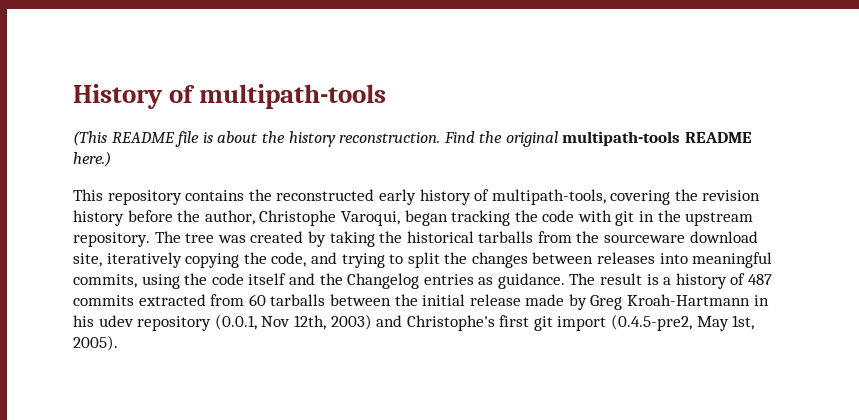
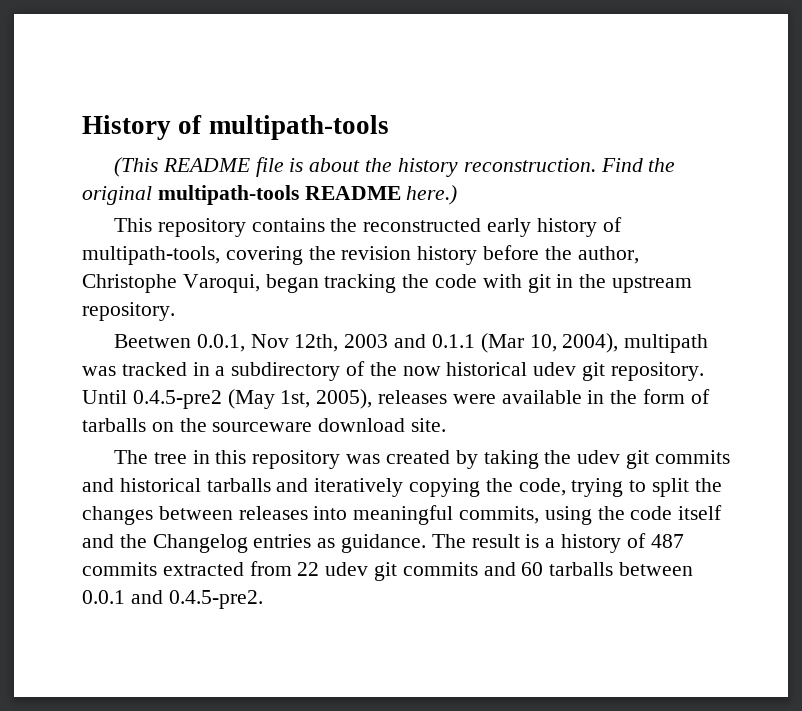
[154,231,215,243] The tree -> [114,333,709,353] [82,361,704,381] [82,389,710,409] [82,418,447,432] [114,450,341,469] // Beetwen 0.0.1, Nov 12th, 2003 and 0.1.1 (Mar 10, 2004), multipath was tracked in a subdirectory of the now historical udev git repository. Until 0.4.5-pre2 (May 1st, 2005), releases were available in the form of tarballs on the sourceware download site. // The tree in this repository
[406,231,758,243] [73,253,102,267] historical tarballs from the sourceware download site, -> [577,450,730,469] [82,478,309,492] udev git commits and historical tarballs and
[310,252,337,264] and -> (566, 487) none
[248,294,769,310] [73,314,755,331] [73,335,118,351] 60 tarballs between the initial release made by Greg Kroah-Hartmann in his udev repository (0.0.1, Nov 12th, 2003) and Christophe's first git import (0.4.5-pre2, May 1st, 2005). -> [297,562,694,581] [82,590,263,609] 22 udev git commits and 60 tarballs between 0.0.1 and 0.4.5-pre2.

